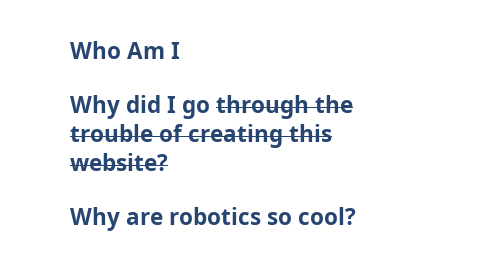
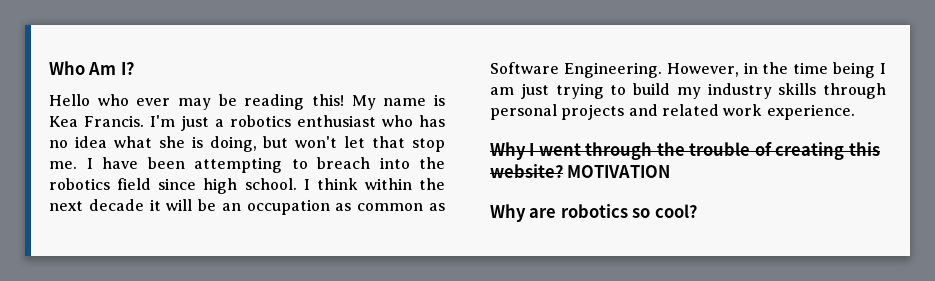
[171,42,181,59] [70,95,211,119] I // Why did I go -> [120,62,134,75] [49,94,446,110] [49,115,445,131] [49,136,445,152] [49,157,445,173] [49,178,445,194] [49,199,445,215] [490,62,886,78] [490,83,886,99] [490,104,855,120] [490,142,581,160] I? // Hello who ever may be reading this! My name is Kea Francis. I'm just a robotics enthusiast who has no idea what she is doing, but won't let that stop me. I have been attempting to breach into the robotics field since high school. I think within the next decade it will be an occupation as common as Software Engineering. However, in the time being I am just trying to build my industry skills through personal projects and related work experience. // Why I went
(168, 162) none -> [567,165,671,178] MOTIVATION

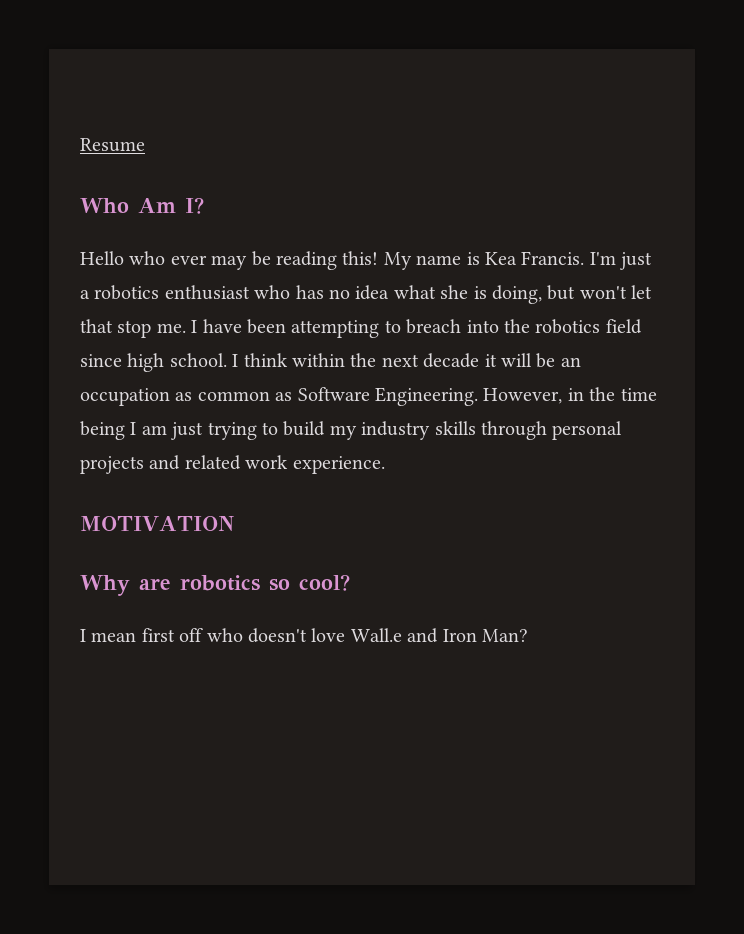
(49, 68) none -> [80,138,145,152] Resume //
[490,142,880,160] [490,164,563,178] Why I went through the trouble of creating this website? -> (385, 465) none
(697, 211) none -> [80,628,528,643] // I mean first off who doesn't love Wall.e and Iron Man?

